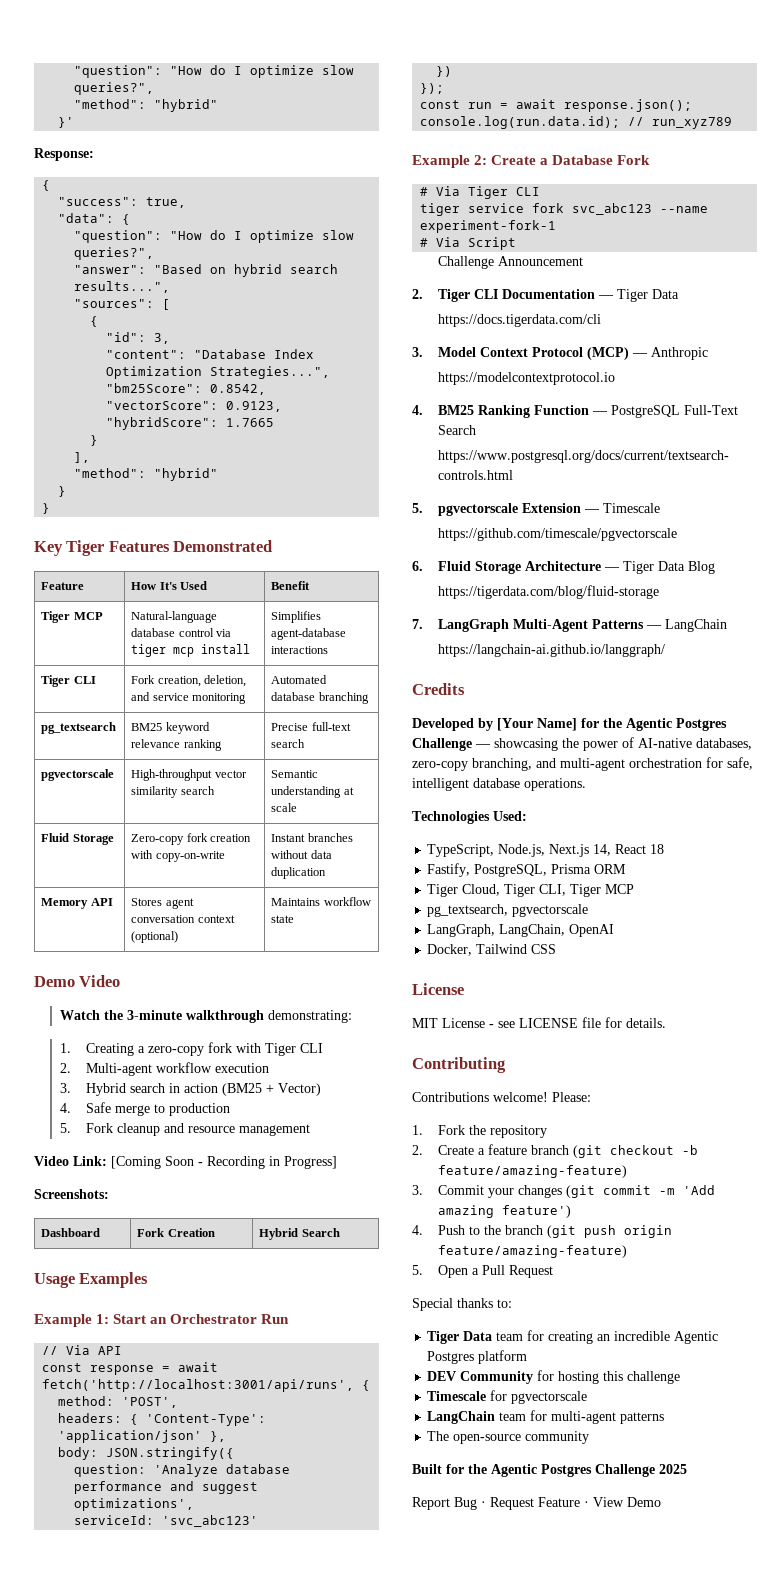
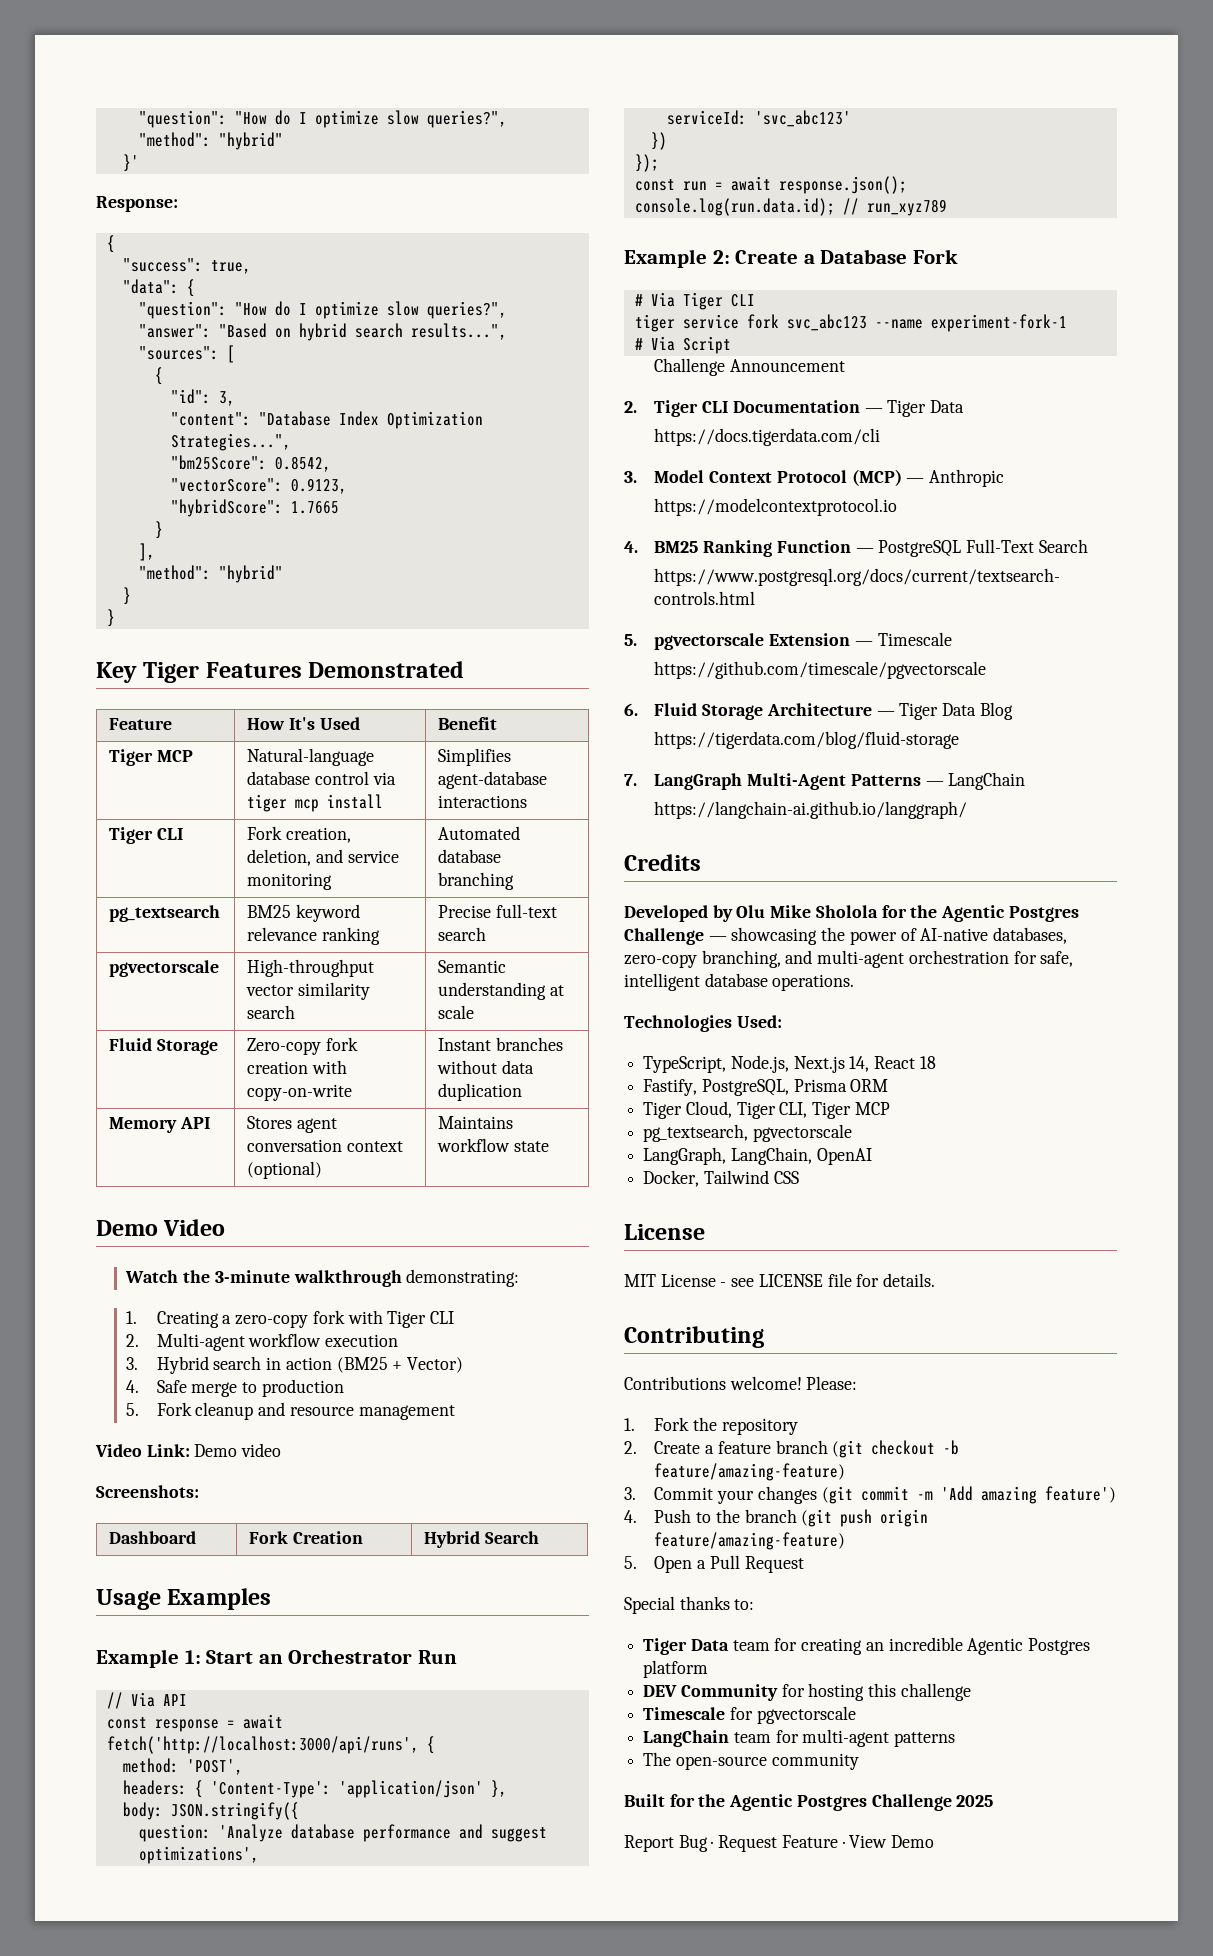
[111,1156,337,1169] [Coming Soon - Recording in Progress] -> [194,1443,282,1457] Demo video
[42,1379,355,1392] fetch('http://localhost:3001/api/runs', -> [106,1736,419,1754] fetch('http://localhost:3000/api/runs',
[497,718,577,731] [Your Name] -> [736,905,878,918] Olu Mike Sholola

